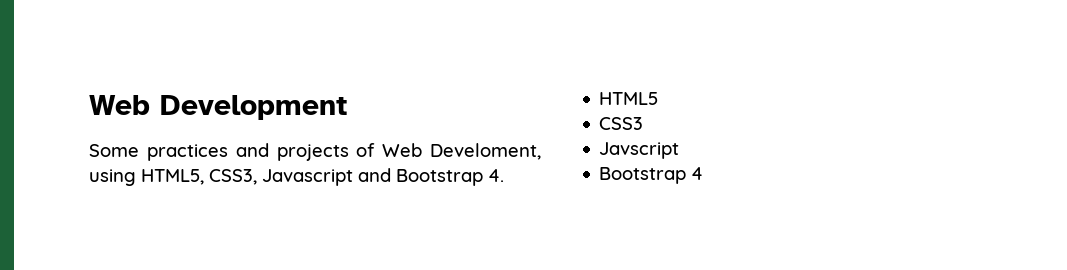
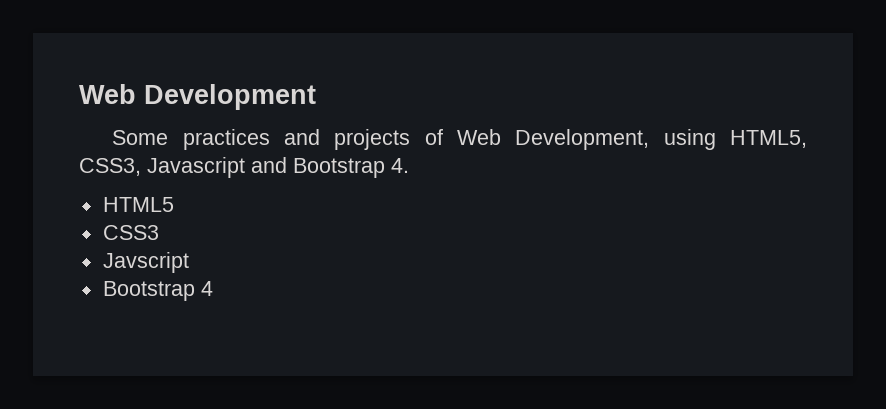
[429,143,541,160] Develoment, -> [515,129,650,150] Development,

